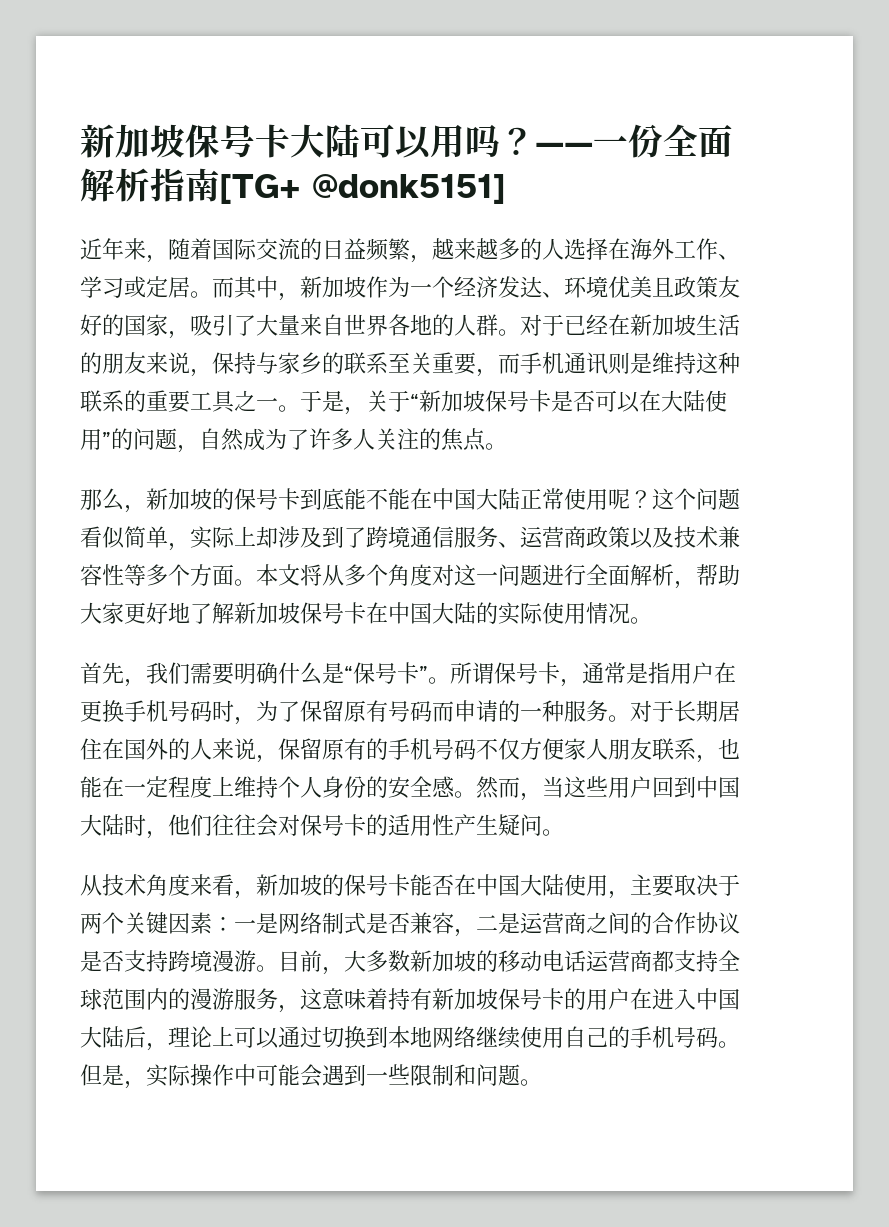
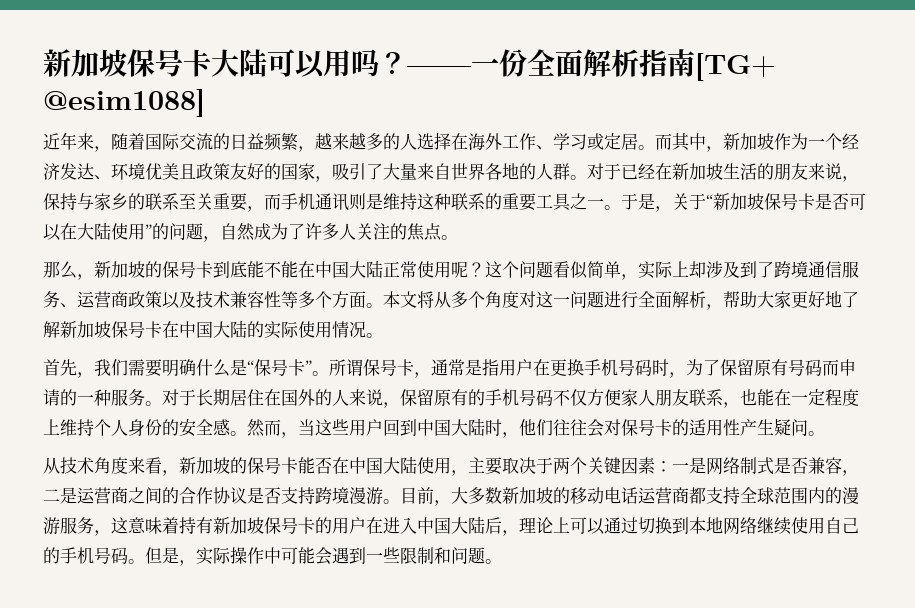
[312,174,505,204] @donk5151] -> [43,89,205,117] @esim1088]

